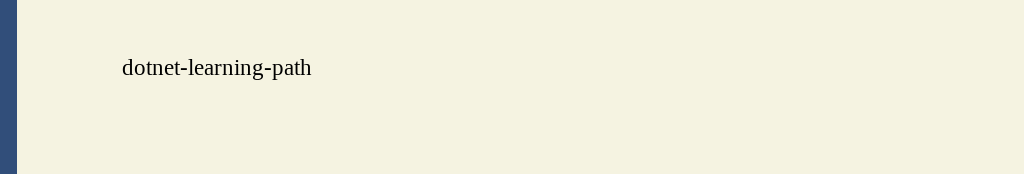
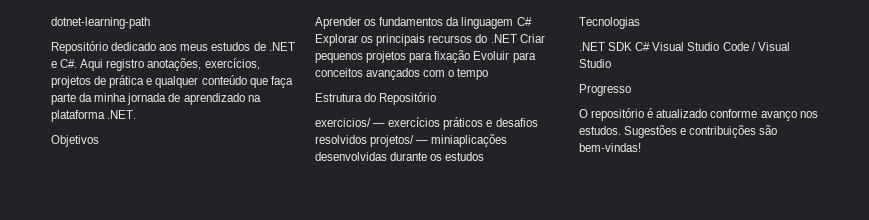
(312, 69) none -> [51,41,295,54] [51,58,260,71] [51,75,293,88] [51,93,261,105] [51,110,137,122] [51,135,99,147] [315,17,532,29] [315,34,545,46] [315,50,536,63] [315,68,489,80] [315,92,437,105] [315,117,538,130] [315,134,508,147] [315,152,485,161] [579,17,640,29] [579,42,790,51] [579,59,611,68] [579,84,631,96] [579,108,818,121] [579,125,778,138] [579,143,641,152] // Repositório dedicado aos meus estudos de .NET e C#. Aqui registro anotações, exercícios, projetos de prática e qualquer conteúdo que faça parte da minha jornada de aprendizado na plataforma .NET. // Objetivos // Aprender os fundamentos da linguagem C# Explorar os principais recursos do .NET Criar pequenos projetos para fixação Evoluir para conceitos avançados com o tempo // Estrutura do Repositório // exercicios/ — exercícios práticos e desafios resolvidos projetos/ — miniaplicações desenvolvidas durante os estudos // Tecnologias // .NET SDK C# Visual Studio Code / Visual Studio // Progresso // O repositório é atualizado conforme avanço nos estudos. Sugestões e contribuições são bem-vindas!

